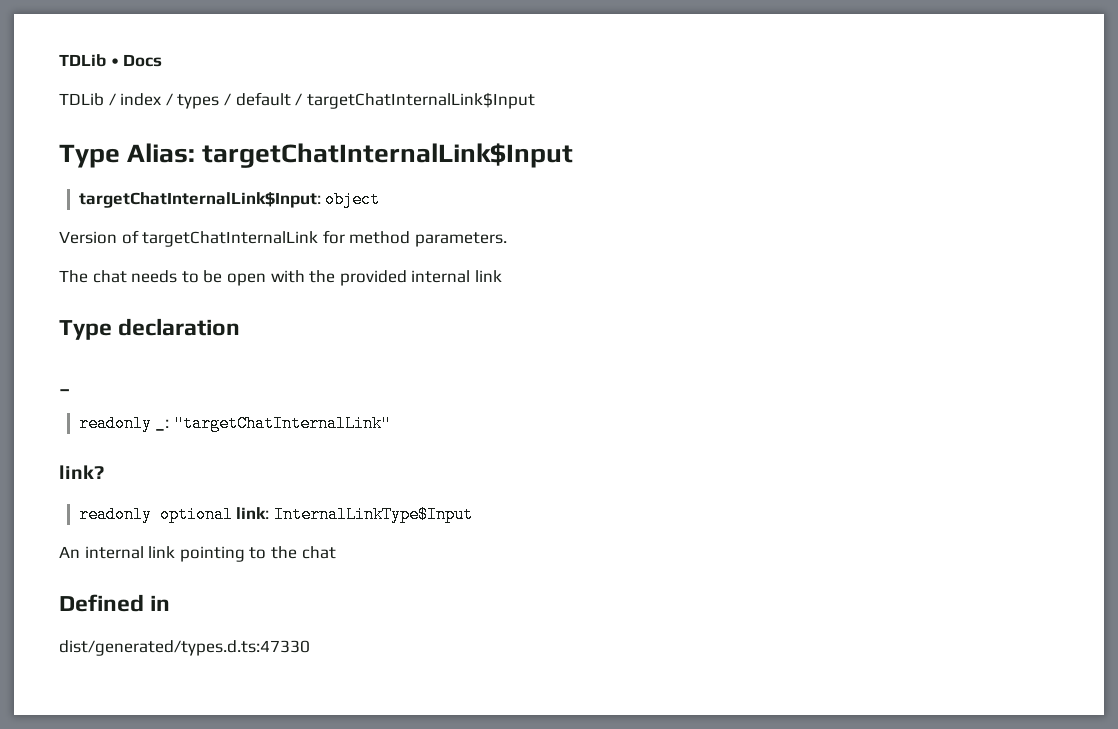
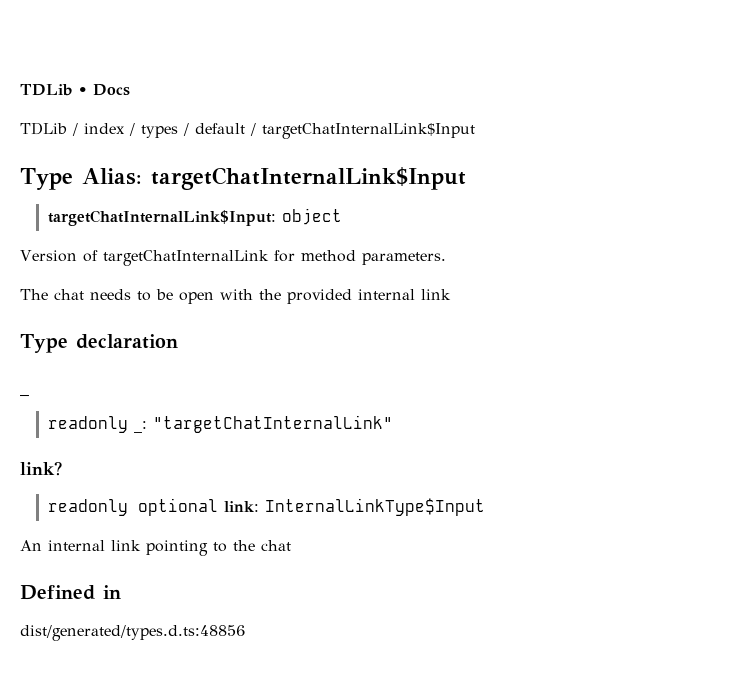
[59,640,310,656] dist/generated/types.d.ts:47330 -> [20,625,245,641] dist/generated/types.d.ts:48856

